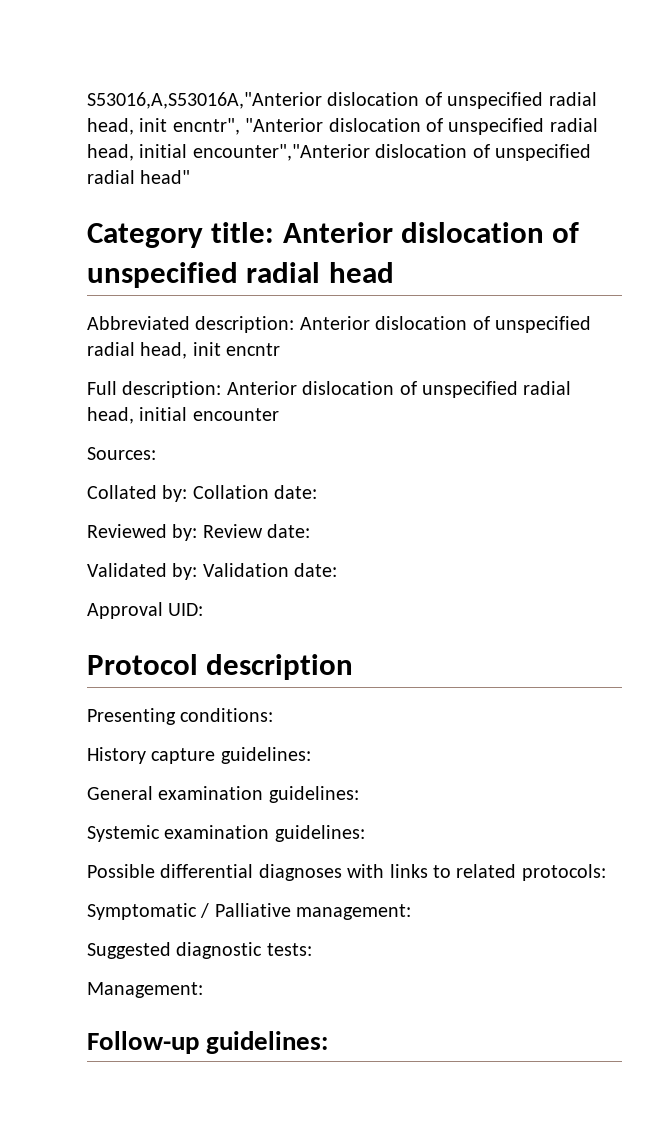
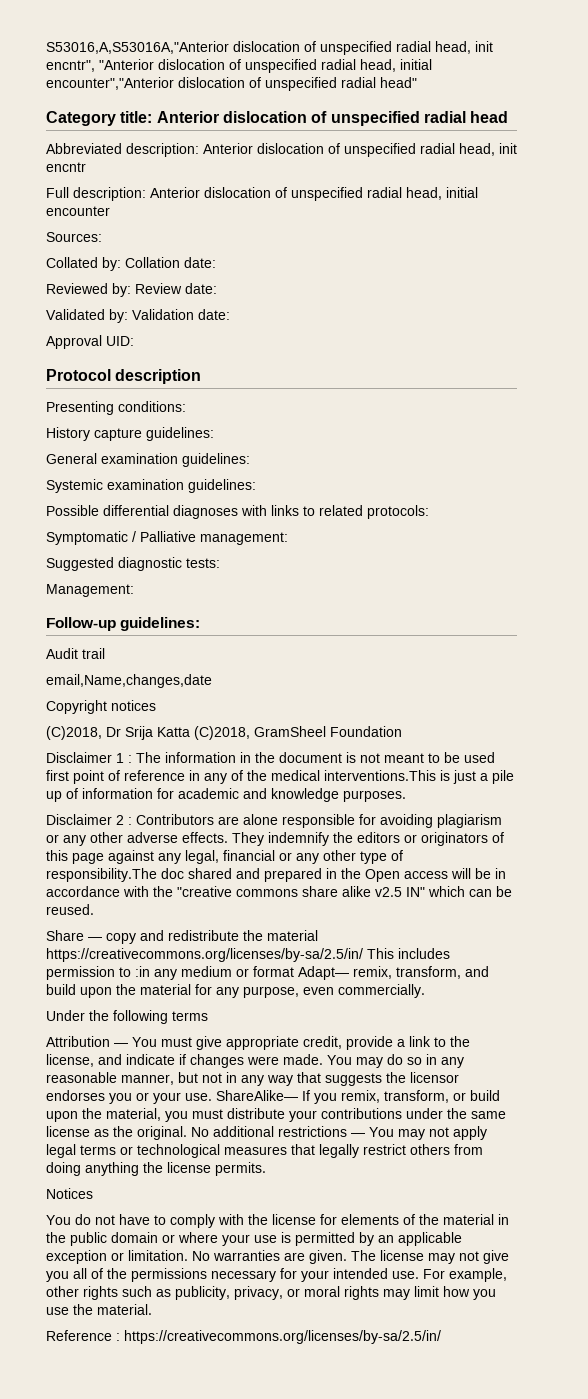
(329, 1042) none -> [46,648,105,659] [46,674,212,688] [46,700,156,714] [46,726,402,740] [46,752,495,763] [46,770,514,784] [46,788,406,802] [46,814,502,828] [46,832,504,846] [46,850,403,864] [46,868,506,882] [46,886,512,897] [46,904,94,915] [46,930,318,944] [46,948,450,962] [46,966,489,980] [46,984,425,998] [46,1010,208,1024] [46,1036,470,1050] [46,1054,464,1068] [46,1072,459,1086] [46,1090,500,1104] [46,1108,506,1122] [46,1126,487,1140] [46,1144,483,1158] [46,1162,266,1176] [46,1188,93,1199] [46,1214,509,1228] [46,1232,462,1246] [46,1250,509,1264] [46,1268,507,1282] [46,1286,496,1300] [46,1304,152,1315] [46,1330,441,1344] // Audit trail // email,Name,changes,date // Copyright notices // (C)2018, Dr Srija Katta (C)2018, GramSheel Foundation // Disclaimer 1 : The information in the document is not meant to be used first point of reference in any of the medical interventions.This is just a pile up of information for academic and knowledge purposes. // Disclaimer 2 : Contributors are alone responsible for avoiding plagiarism or any other adverse effects. They indemnify the editors or originators of this page against any legal, financial or any other type of responsibility.The doc shared and prepared in the Open access will be in accordance with the "creative commons share alike v2.5 IN" which can be reused. // Share — copy and redistribute the material https://creativecommons.org/licenses/by-sa/2.5/in/ This includes permission to :in any medium or format Adapt— remix, transform, and build upon the material for any purpose, even commercially. // Under the following terms // Attribution — You must give appropriate credit, provide a link to the license, and indicate if changes were made. You may do so in any reasonable manner, but not in any way that suggests the licensor endorses you or your use. ShareAlike— If you remix, transform, or build upon the material, you must distribute your contributions under the same license as the original. No additional restrictions — You may not apply legal terms or technological measures that legally restrict others from doing anything the license permits. // Notices // You do not have to comply with the license for elements of the material in the public domain or where your use is permitted by an applicable exception or limitation. No warranties are given. The license may not give you all of the permissions necessary for your intended use. For example, other rights such as publicity, privacy, or moral rights may limit how you use the material. // Reference : https://creativecommons.org/licenses/by-sa/2.5/in/

